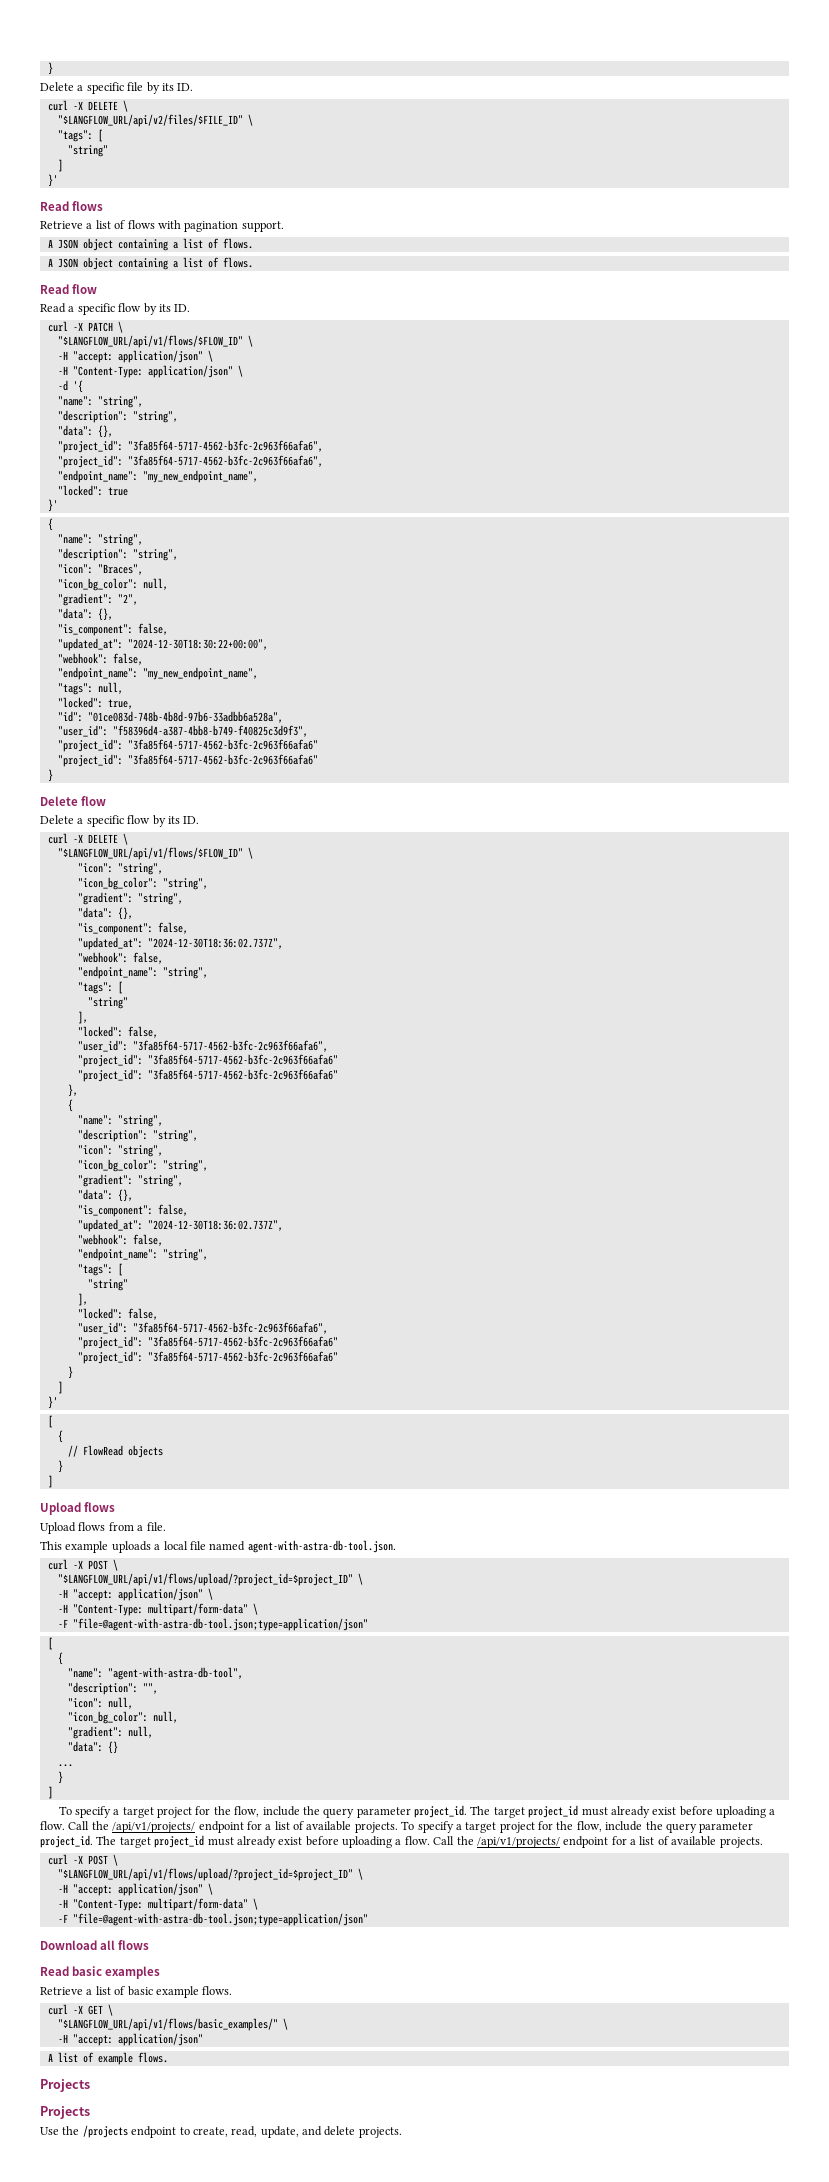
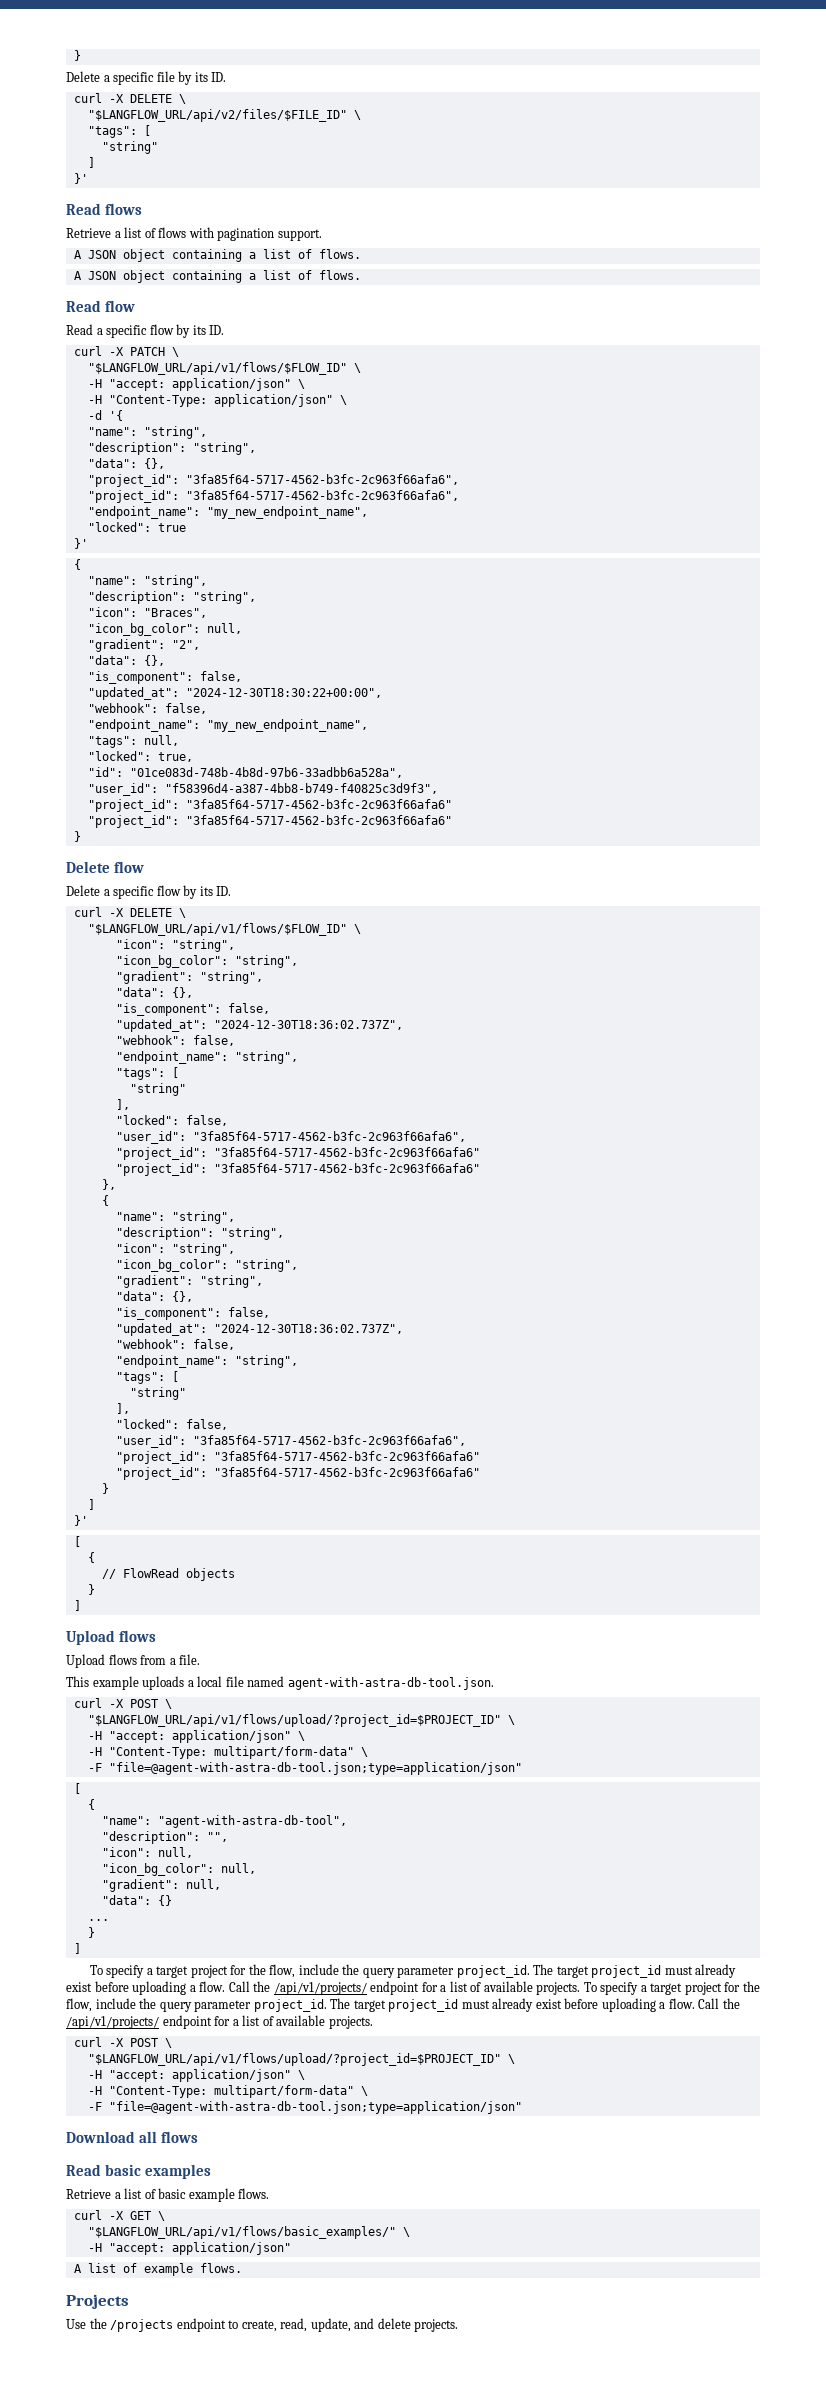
[57,1573,353,1586] "$LANGFLOW_URL/api/v1/flows/upload/?project_id=$project_ID" -> [87,1714,501,1727] "$LANGFLOW_URL/api/v1/flows/upload/?project_id=$PROJECT_ID"
[57,1868,353,1881] "$LANGFLOW_URL/api/v1/flows/upload/?project_id=$project_ID" -> [87,2053,501,2066] "$LANGFLOW_URL/api/v1/flows/upload/?project_id=$PROJECT_ID"
[40,2106,90,2119] // Projects -> (129, 2301) none

